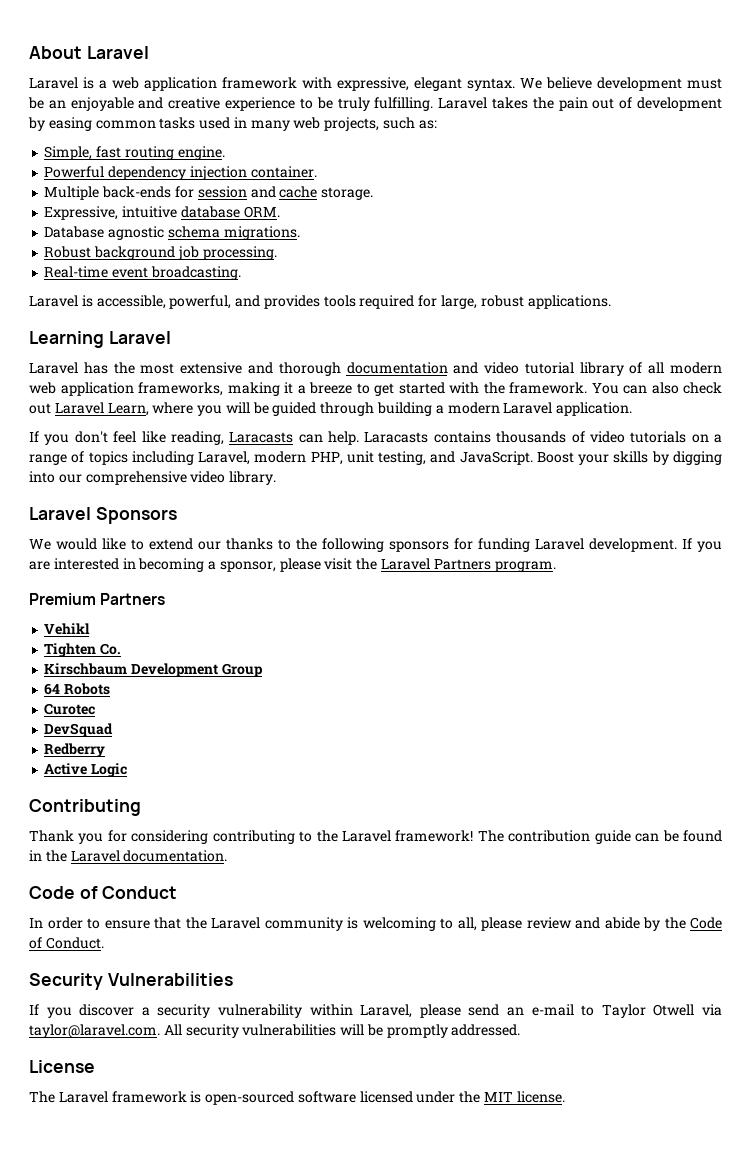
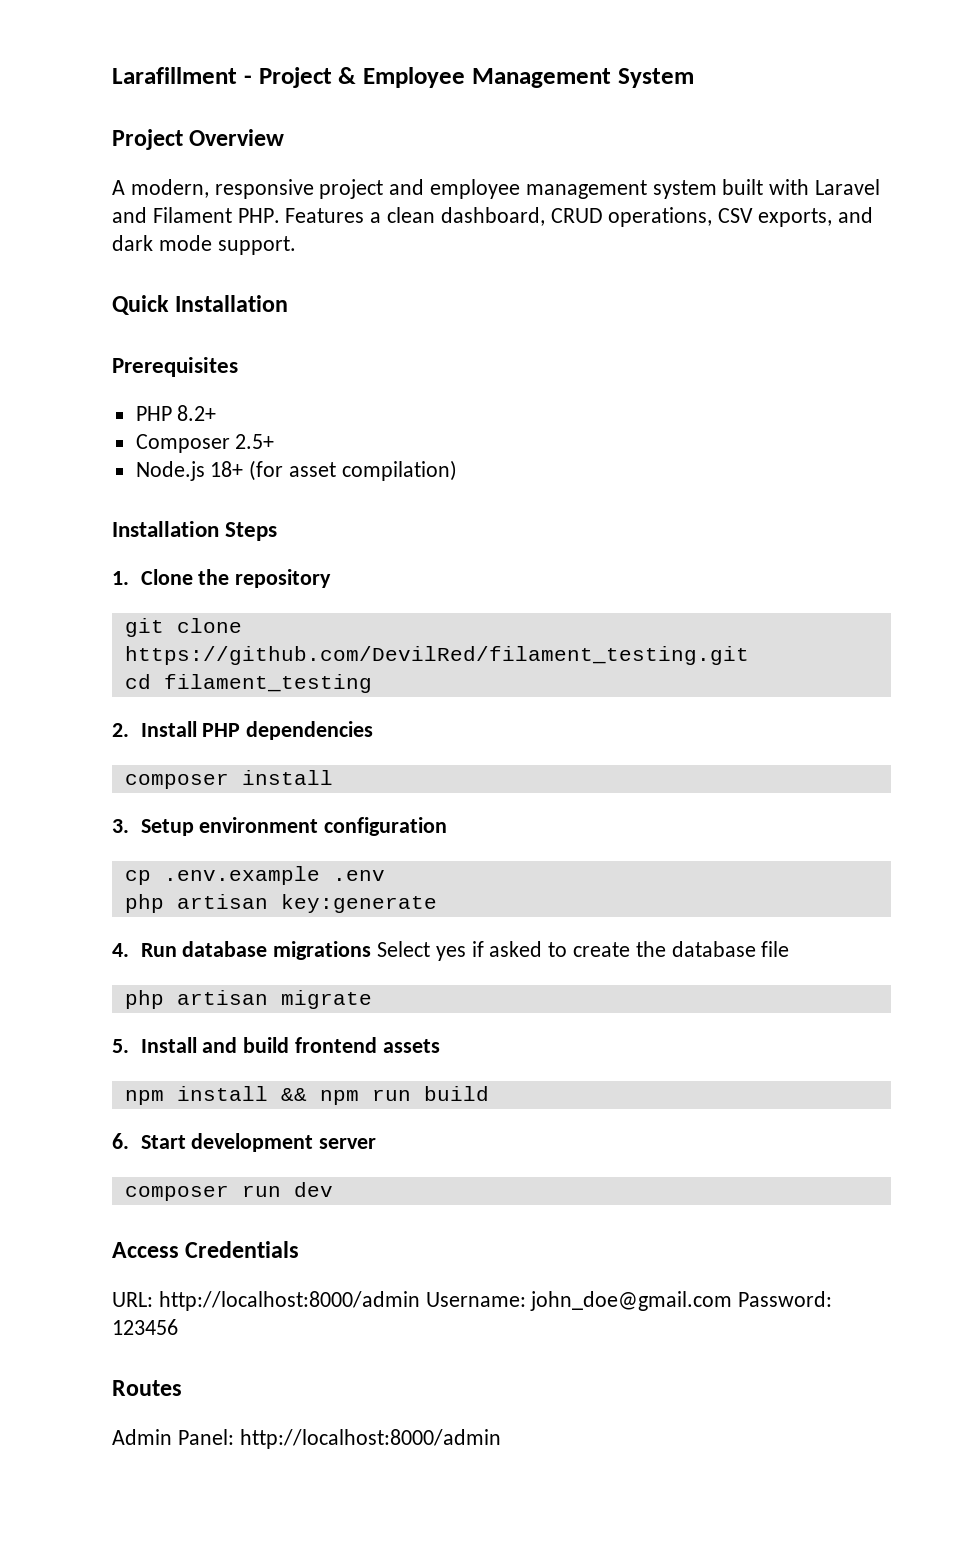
[29,46,149,59] [29,77,722,91] [28,97,722,111] [28,117,437,131] [44,146,225,160] [44,166,317,180] [44,186,374,200] [44,206,280,220] [44,226,300,240] [44,246,277,260] [44,266,241,280] [29,295,611,309] [29,331,171,348] [29,362,723,376] [29,382,722,396] [29,402,633,416] [29,431,722,445] [29,451,722,465] [29,471,277,485] [29,507,177,524] [29,538,722,552] [29,558,556,572] [29,593,166,605] [44,623,91,635] [44,643,122,657] [44,663,263,677] [44,683,111,695] [44,703,96,715] [44,723,114,737] [44,743,106,757] [44,763,128,777] [29,799,141,816] [29,830,723,844] [29,850,228,862] [29,886,178,899] [29,917,722,931] [29,937,104,949] [29,973,233,990] [29,1004,723,1018] [29,1024,521,1039] [29,1060,95,1073] [29,1091,565,1105] About Laravel // Laravel is a web application framework with expressive, elegant syntax. We believe development must be an enjoyable and creative experience to be truly fulfilling. Laravel takes the pain out of development by easing common tasks used in many web projects, such as: // Simple, fast routing engine. // Powerful dependency injection container. // Multiple back-ends for session and cache storage. // Expressive, intuitive database ORM. // Database agnostic schema migrations. // Robust background job processing. // Real-time event broadcasting. // Laravel is accessible, powerful, and provides tools required for large, robust applications. // Learning Laravel // Laravel has the most extensive and thorough documentation and video tutorial library of all modern web application frameworks, making it a breeze to get started with the framework. You can also check out Laravel Learn, where you will be guided through building a modern Laravel application. // If you don't feel like reading, Laracasts can help. Laracasts contains thousands of video tutorials on a range of topics including Laravel, modern PHP, unit testing, and JavaScript. Boost your skills by digging into our comprehensive video library. // Laravel Sponsors // We would like to extend our thanks to the following sponsors for funding Laravel development. If you are interested in becoming a sponsor, please visit the Laravel Partners program. // Premium Partners // Vehikl // Tighten Co. // Kirschbaum Development Group // 64 Robots // Curotec // DevSquad // Redberry // Active Logic // Contributing // Thank you for considering contributing to the Laravel framework! The contribution guide can be found in the Laravel documentation. // Code of Conduct // In order to ensure that the Laravel community is welcoming to all, please review and abide by the Code of Conduct. // Security Vulnerabilities // If you discover a security vulnerability within Laravel, please send an e-mail to Taylor Otwell via taylor@laravel.com. All security vulnerabilities will be promptly addressed. // License // The Laravel framework is open-sourced software licensed under the MIT license. -> [112,67,694,88] [112,129,285,150] [112,179,881,199] [112,207,873,227] [112,235,296,255] [112,295,289,315] [112,357,238,377] [135,405,217,421] [135,434,275,453] [135,460,457,481] [112,521,278,541] [112,569,332,588] [124,618,242,637] [124,646,749,665] [124,674,372,693] [112,721,374,740] [124,770,333,789] [112,817,448,836] [124,866,385,885] [124,894,437,913] [112,941,790,961] [124,990,372,1009] [112,1037,440,1053] [124,1086,489,1105] [112,1133,377,1152] [124,1182,333,1201] [112,1241,300,1258] [112,1291,833,1311] [112,1319,178,1335] [112,1380,182,1396] [112,1429,501,1449] Larafillment - Project & Employee Management System // Project Overview // A modern, responsive project and employee management system built with Laravel and Filament PHP. Features a clean dashboard, CRUD operations, CSV exports, and dark mode support. // Quick Installation // Prerequisites // PHP 8.2+ // Composer 2.5+ // Node.js 18+ (for asset compilation) // Installation Steps // 1. Clone the repository // git clone https://github.com/DevilRed/filament_testing.git // cd filament_testing // 2. Install PHP dependencies // composer install // 3. Setup environment configuration // cp .env.example .env // php artisan key:generate // 4. Run database migrations Select yes if asked to create the database file // php artisan migrate // 5. Install and build frontend assets // npm install && npm run build // 6. Start development server // composer run dev // Access Credentials // URL: http://localhost:8000/admin Username: john_doe@gmail.com Password: 123456 // Routes // Admin Panel: http://localhost:8000/admin

